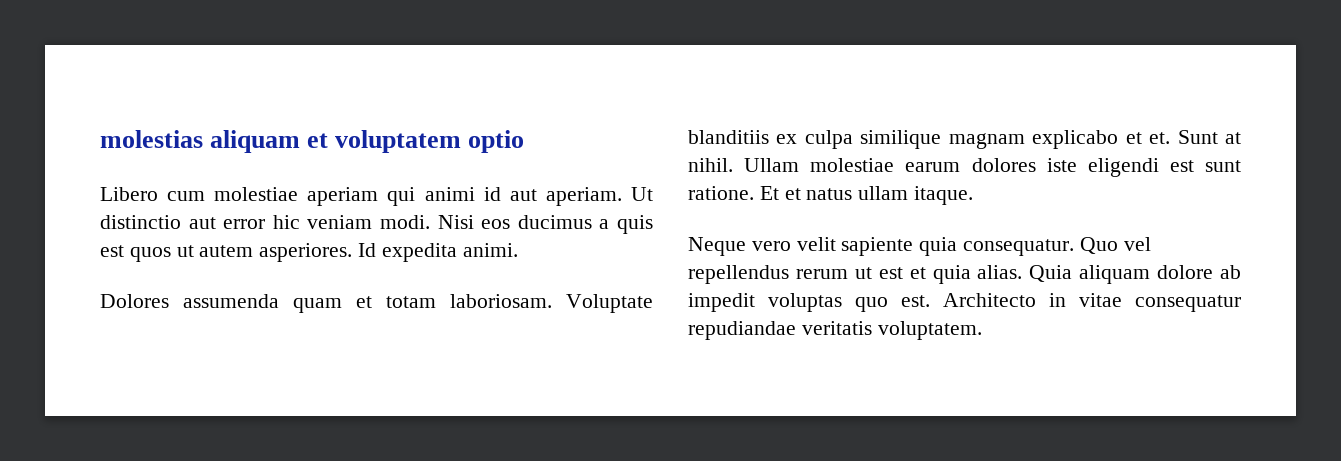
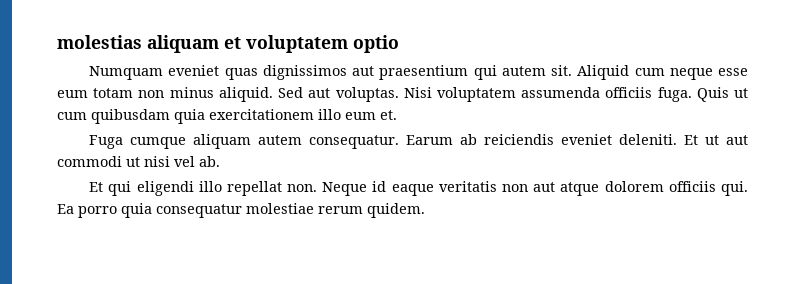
[100,187,653,206] [100,215,654,234] [100,243,518,262] [100,294,653,313] [688,130,1241,149] [688,158,1241,177] [688,186,974,205] [688,237,1151,256] [688,265,1241,284] [688,293,1241,312] [688,321,982,340] Libero cum molestiae aperiam qui animi id aut aperiam. Ut distinctio aut error hic veniam modi. Nisi eos ducimus a quis est quos ut autem asperiores. Id expedita animi. // Dolores assumenda quam et totam laboriosam. Voluptate blanditiis ex culpa similique magnam explicabo et et. Sunt at nihil. Ullam molestiae earum dolores iste eligendi est sunt ratione. Et et natus ullam itaque. // Neque vero velit sapiente quia consequatur. Quo vel repellendus rerum ut est et quia alias. Quia aliquam dolore ab impedit voluptas quo est. Architecto in vitae consequatur repudiandae veritatis voluptatem. -> [89,65,749,80] [57,87,748,102] [57,109,397,124] [89,134,749,149] [57,156,220,167] [89,181,748,196] [57,203,425,218] Numquam eveniet quas dignissimos aut praesentium qui autem sit. Aliquid cum neque esse eum totam non minus aliquid. Sed aut voluptas. Nisi voluptatem assumenda officiis fuga. Quis ut cum quibusdam quia exercitationem illo eum et. // Fuga cumque aliquam autem consequatur. Earum ab reiciendis eveniet deleniti. Et ut aut commodi ut nisi vel ab. // Et qui eligendi illo repellat non. Neque id eaque veritatis non aut atque dolorem officiis qui. Ea porro quia consequatur molestiae rerum quidem.

